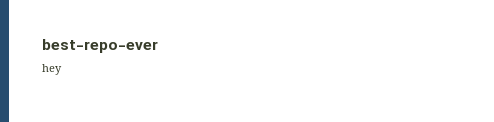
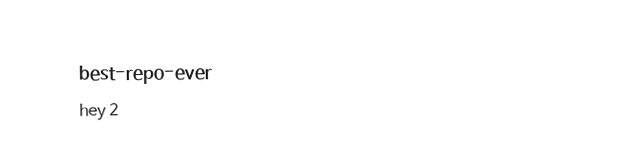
(62, 69) none -> [109,103,120,116] 2

